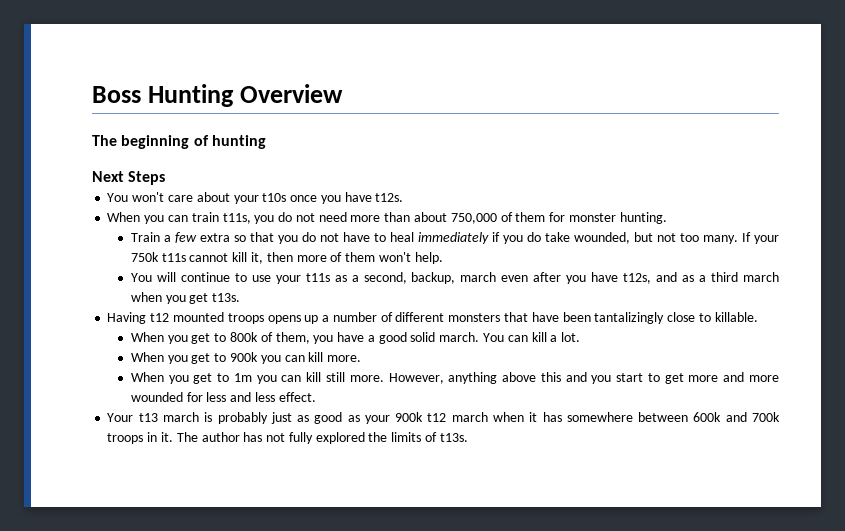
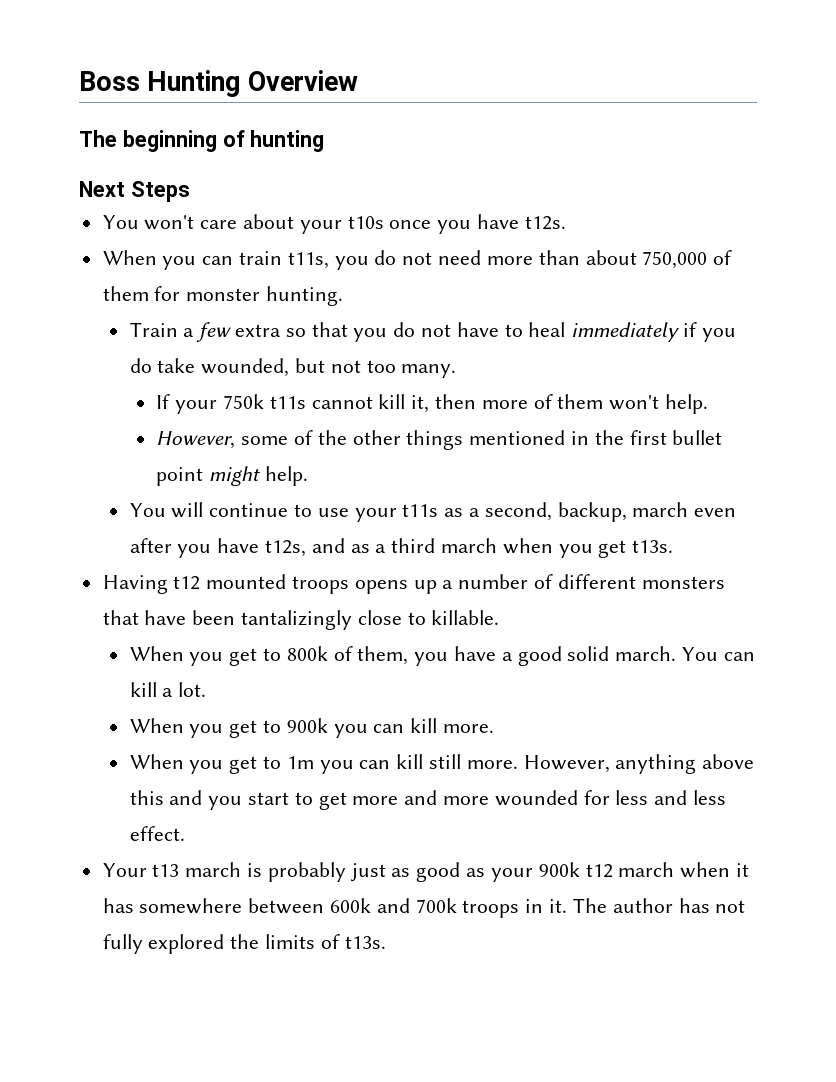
(738, 239) none -> (457, 371) //
(443, 258) none -> [156,430,723,450] [156,466,309,486] // However, some of the other things mentioned in the first bullet point might help.

